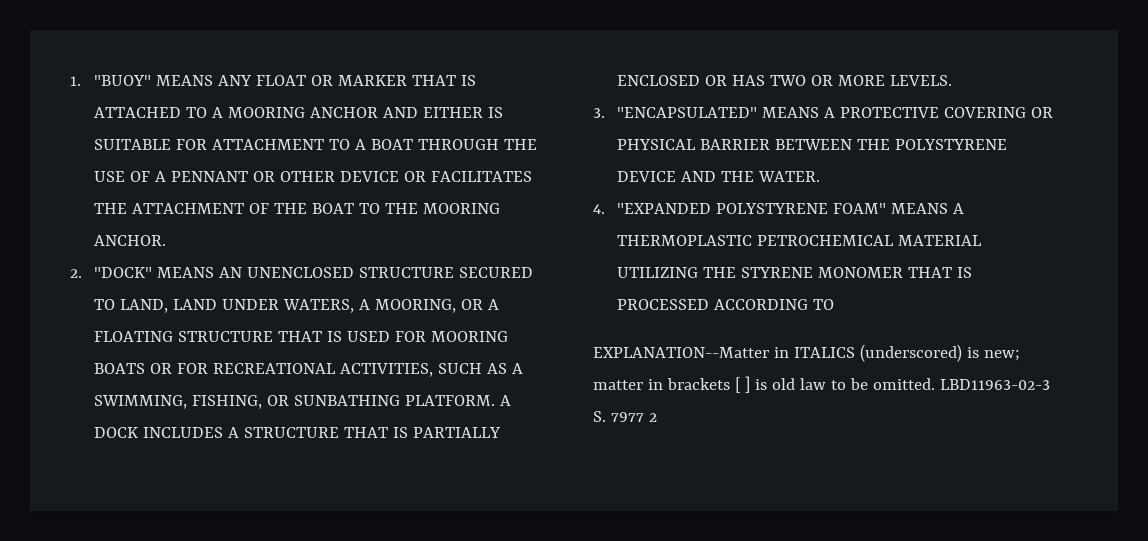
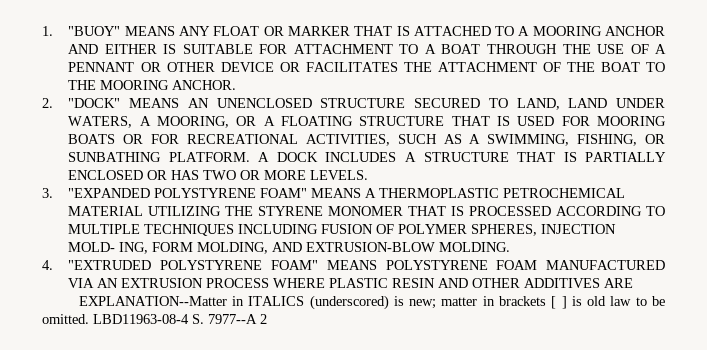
[617,107,1054,118] [617,139,1008,150] [617,171,821,182] [593,204,605,214] "ENCAPSULATED" MEANS A PROTECTIVE COVERING OR PHYSICAL BARRIER BETWEEN THE POLYSTYRENE DEVICE AND THE WATER. // 4. -> (53, 193) none
(835, 304) none -> [68,224,617,236] [68,242,511,254] [42,260,665,270] [68,278,634,288] MULTIPLE TECHNIQUES INCLUDING FUSION OF POLYMER SPHERES, INJECTION MOLD- ING, FORM MOLDING, AND EXTRUSION-BLOW MOLDING. // 4. "EXTRUDED POLYSTYRENE FOAM" MEANS POLYSTYRENE FOAM MANUFACTURED VIA AN EXTRUSION PROCESS WHERE PLASTIC RESIN AND OTHER ADDITIVES ARE
[939,379,1050,390] [593,411,644,422] LBD11963-02-3 S. 7977 -> [93,314,257,324] LBD11963-08-4 S. 7977--A

